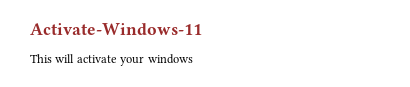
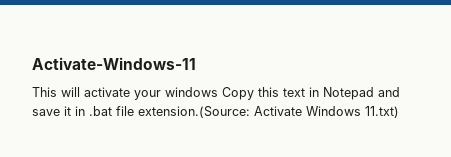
(193, 59) none -> [222,87,400,100] [32,106,399,118] Copy this text in Notepad and save it in .bat file extension.(Source: Activate Windows 11.txt)

